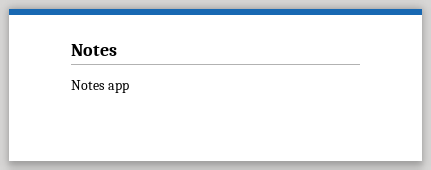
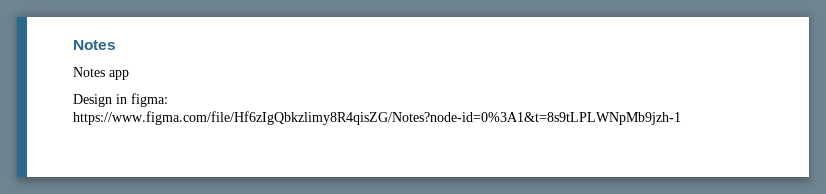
(129, 87) none -> [73,93,168,107] [73,111,681,125] // Design in figma: https://www.figma.com/file/Hf6zIgQbkzlimy8R4qisZG/Notes?node-id=0%3A1&t=8s9tLPLWNpMb9jzh-1

